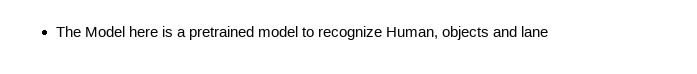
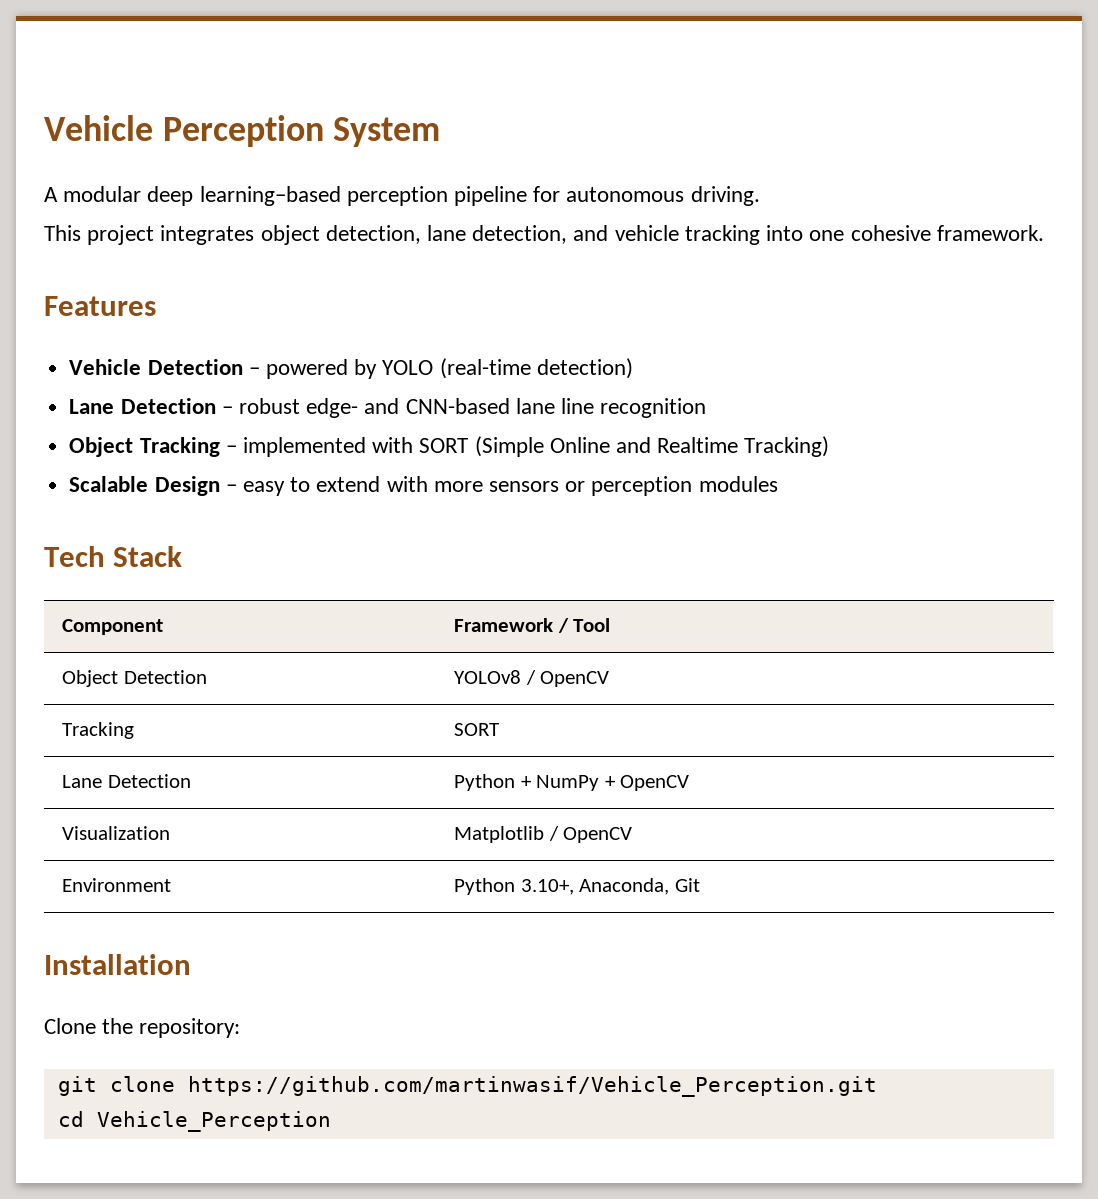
[55,26,549,40] The Model here is a pretrained model to recognize Human, objects and lane -> [44,115,441,147] [44,186,760,206] [44,225,1044,245] [44,296,156,316] [69,358,633,379] [69,398,707,418] [69,436,830,457] [69,476,778,496] [44,546,183,567] [62,619,164,635] [454,618,611,633] [62,670,207,687] [454,670,610,687] [62,722,135,739] [454,723,500,736] [62,774,191,788] [454,774,690,791] [62,826,171,840] [454,826,633,843] [62,878,172,892] [454,878,700,895] [44,954,191,975] [44,1018,241,1038] [57,1076,877,1097] [57,1111,331,1132] Vehicle Perception System // A modular deep learning–based perception pipeline for autonomous driving. // This project integrates object detection, lane detection, and vehicle tracking into one cohesive framework. // Features // Vehicle Detection – powered by YOLO (real-time detection) // Lane Detection – robust edge- and CNN-based lane line recognition // Object Tracking – implemented with SORT (Simple Online and Realtime Tracking) // Scalable Design – easy to extend with more sensors or perception modules // Tech Stack // Component | Framework / Tool // Object Detection | YOLOv8 / OpenCV // Tracking | SORT // Lane Detection | Python + NumPy + OpenCV // Visualization | Matplotlib / OpenCV // Environment | Python 3.10+, Anaconda, Git // Installation // Clone the repository: // git clone https://github.com/martinwasif/Vehicle_Perception.git // cd Vehicle_Perception

